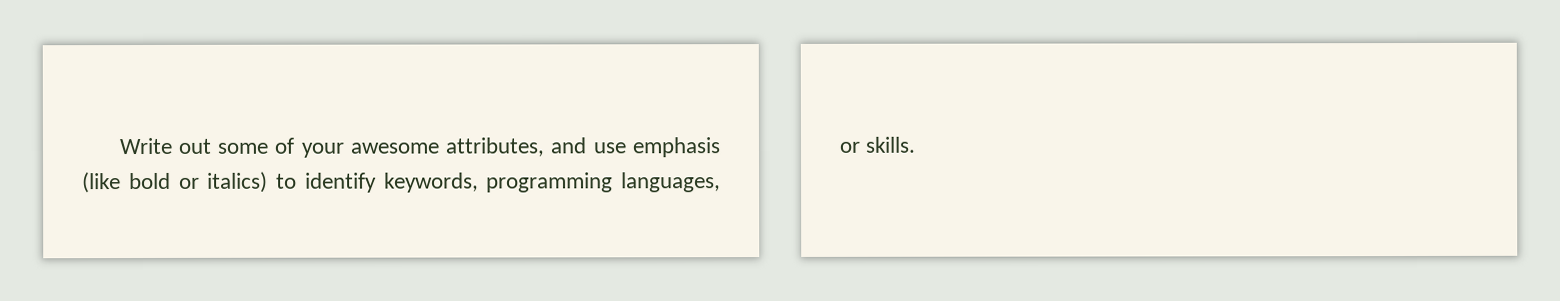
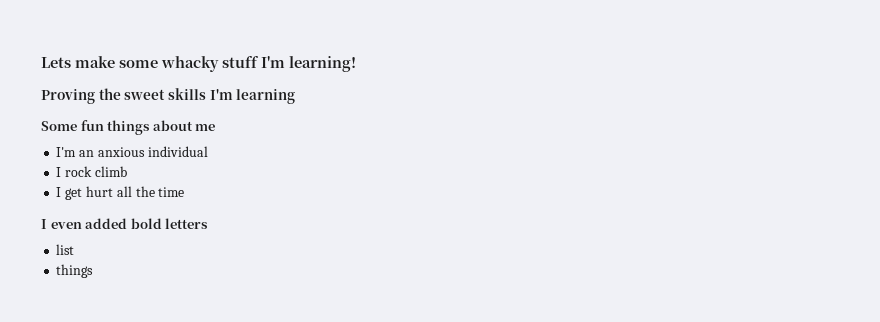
[118,137,721,158] [82,171,721,194] [839,136,917,153] Write out some of your awesome attributes, and use emphasis (like bold or italics) to identify keywords, programming languages, or skills. -> [41,56,356,72] [41,88,296,104] [41,120,216,135] [56,146,208,157] [56,166,127,177] [56,186,185,200] [41,218,209,229] [56,244,75,255] [56,264,94,278] Lets make some whacky stuff I'm learning! // Proving the sweet skills I'm learning // Some fun things about me // I'm an anxious individual // I rock climb // I get hurt all the time // I even added bold letters // list // things

